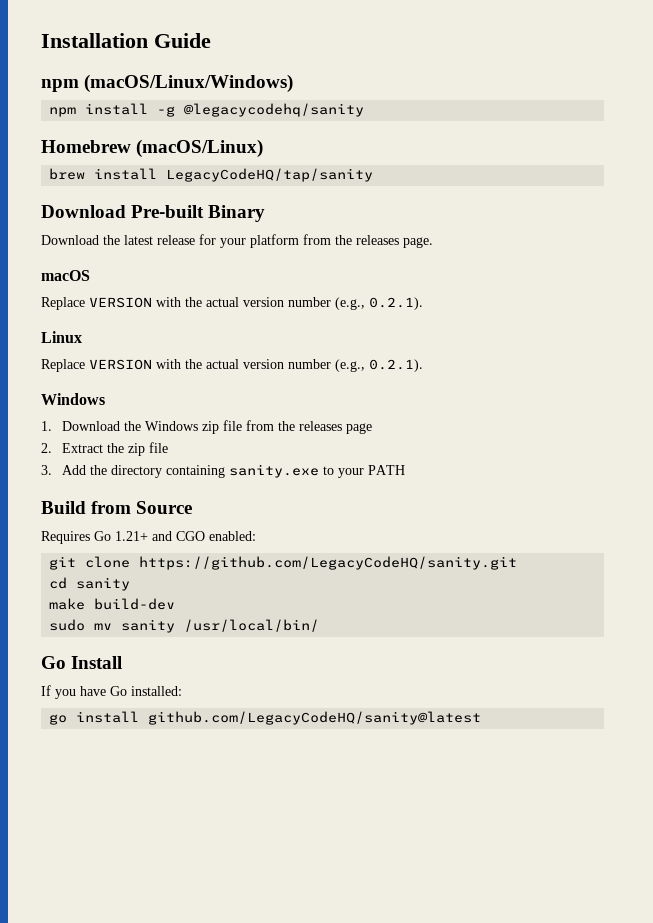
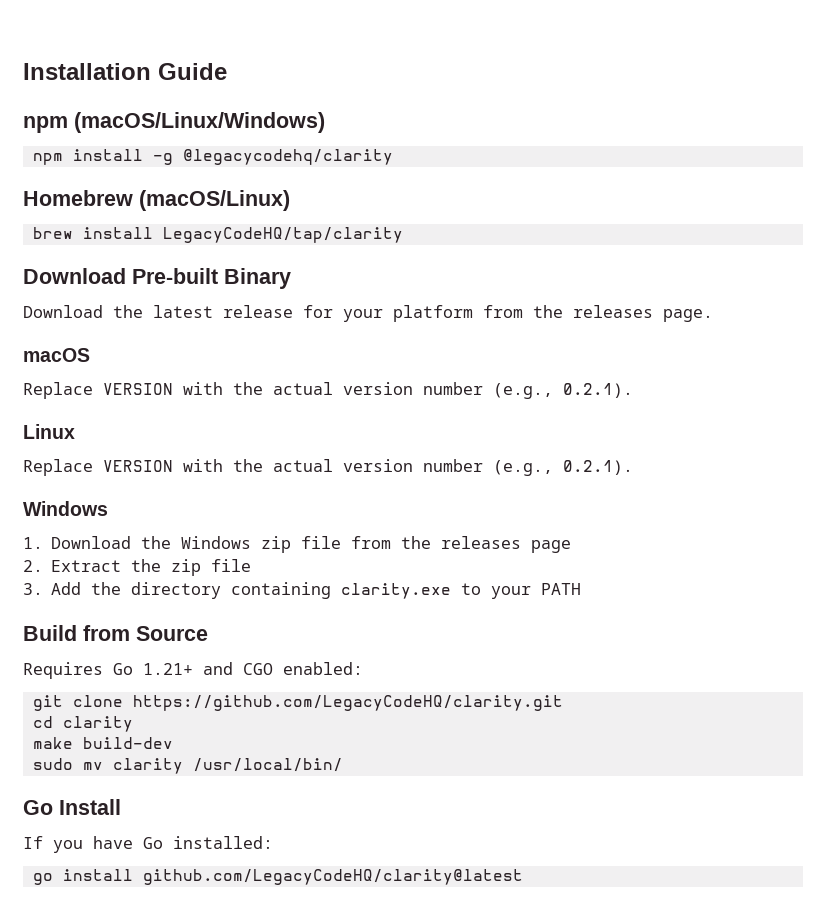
[184,103,365,117] @legacycodehq/sanity -> [182,149,393,165] @legacycodehq/clarity
[166,168,374,182] LegacyCodeHQ/tap/sanity -> [162,227,403,243] LegacyCodeHQ/tap/clarity
[229,464,320,478] sanity.exe -> [341,583,452,599] clarity.exe
[139,556,518,570] https://github.com/LegacyCodeHQ/sanity.git -> [132,695,563,711] https://github.com/LegacyCodeHQ/clarity.git
[76,577,131,591] sanity -> [62,716,133,732] clarity
[121,619,176,633] sanity -> [112,758,183,774] clarity
[148,711,482,725] github.com/LegacyCodeHQ/sanity@latest -> [142,869,523,885] github.com/LegacyCodeHQ/clarity@latest

